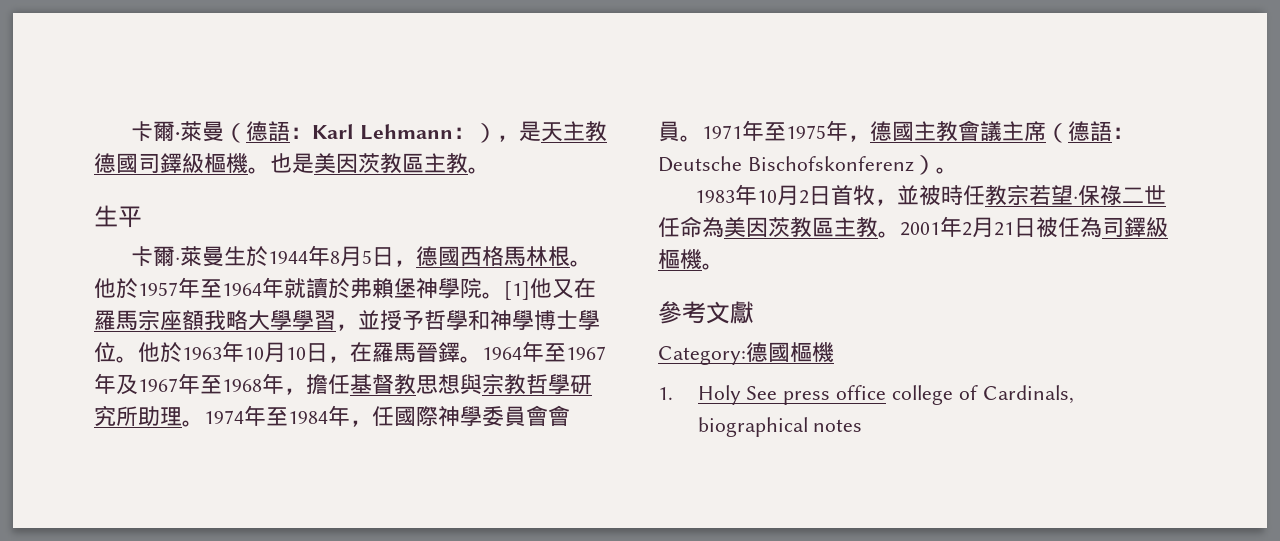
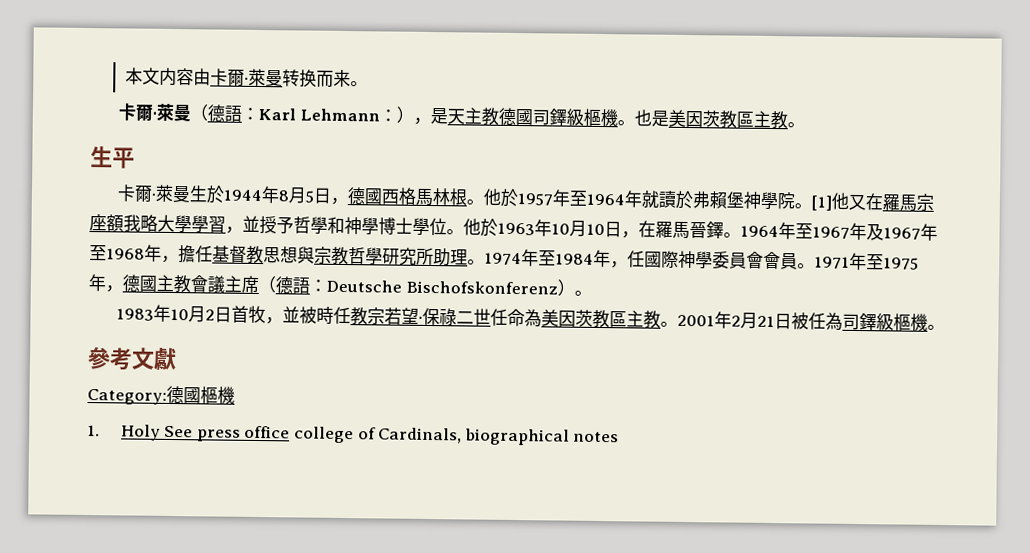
(131, 131) none -> [124,67,368,88] 本文内容由卡爾·萊曼转换而来。 //

